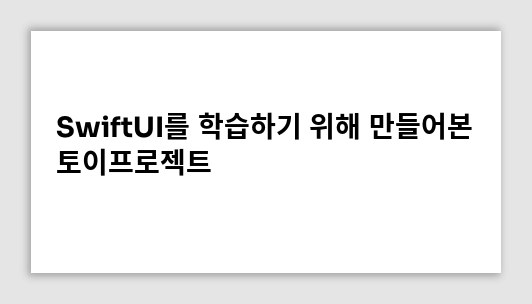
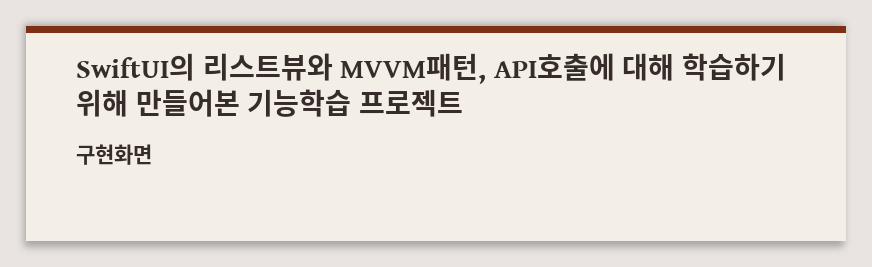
[56,112,473,140] [56,148,212,176] SwiftUI를 학습하기 위해 만들어본 토이프로젝트 -> [76,53,786,84] [76,89,463,117] [76,144,152,165] SwiftUI의 리스트뷰와 MVVM패턴, API호출에 대해 학습하기 위해 만들어본 기능학습 프로젝트 // 구현화면

